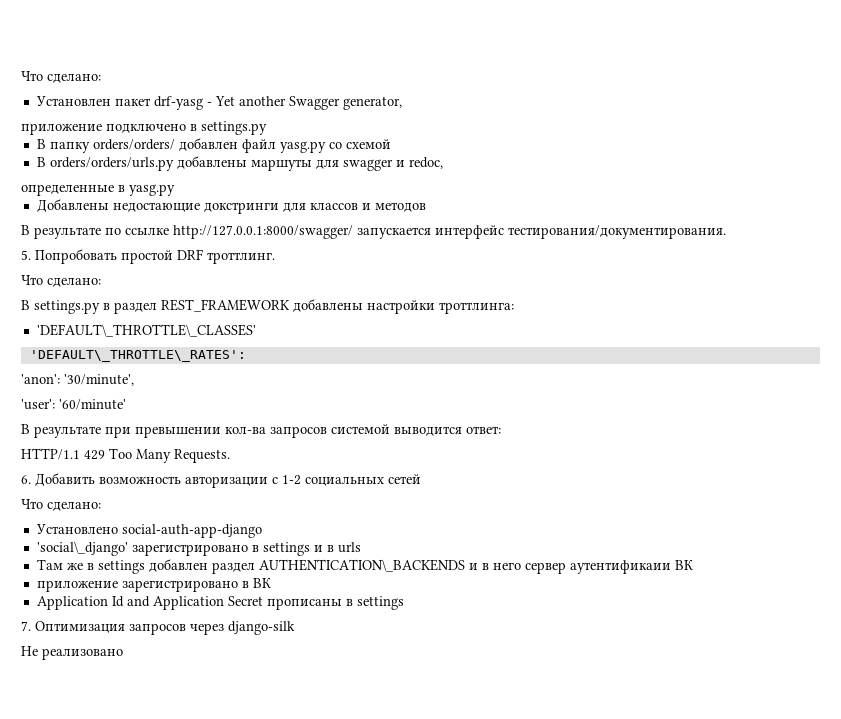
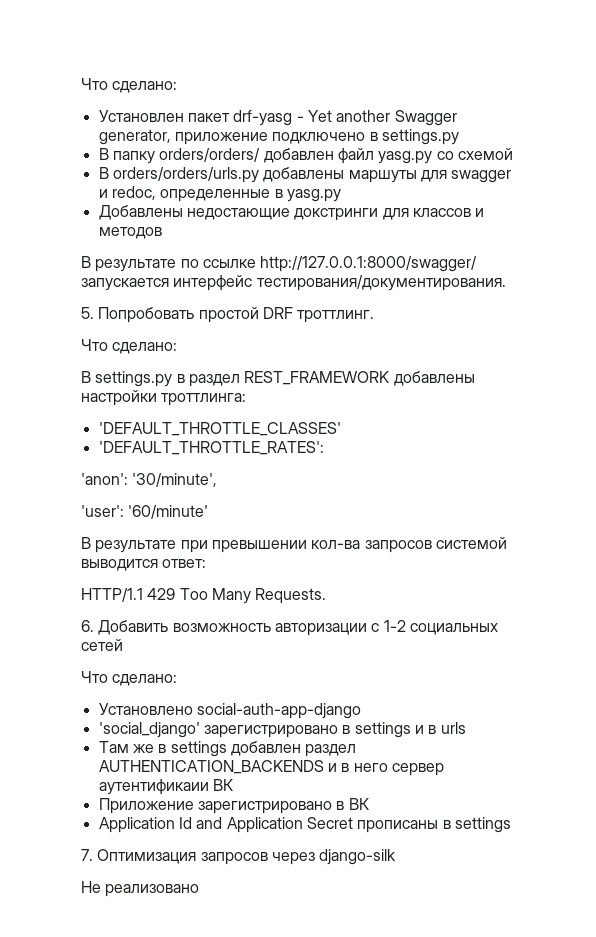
(402, 103) // -> (171, 137) none
(443, 163) // -> (156, 193) none
[36,324,256,337] [29,350,246,362] 'DEFAULT\_THROTTLE\_CLASSES' // 'DEFAULT\_THROTTLE\_RATES': -> [98,422,341,436] [98,441,324,455] 'DEFAULT_THROTTLE_CLASSES' // 'DEFAULT_THROTTLE_RATES':
[36,541,128,556] 'social\_django' -> [98,722,200,738] 'social_django'
[258,559,465,572] AUTHENTICATION\_BACKENDS -> [98,760,324,774] AUTHENTICATION_BACKENDS
[36,580,118,592] приложение -> [98,798,194,814] Приложение

